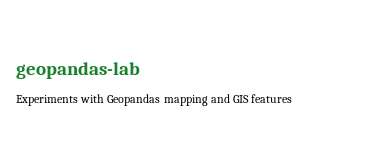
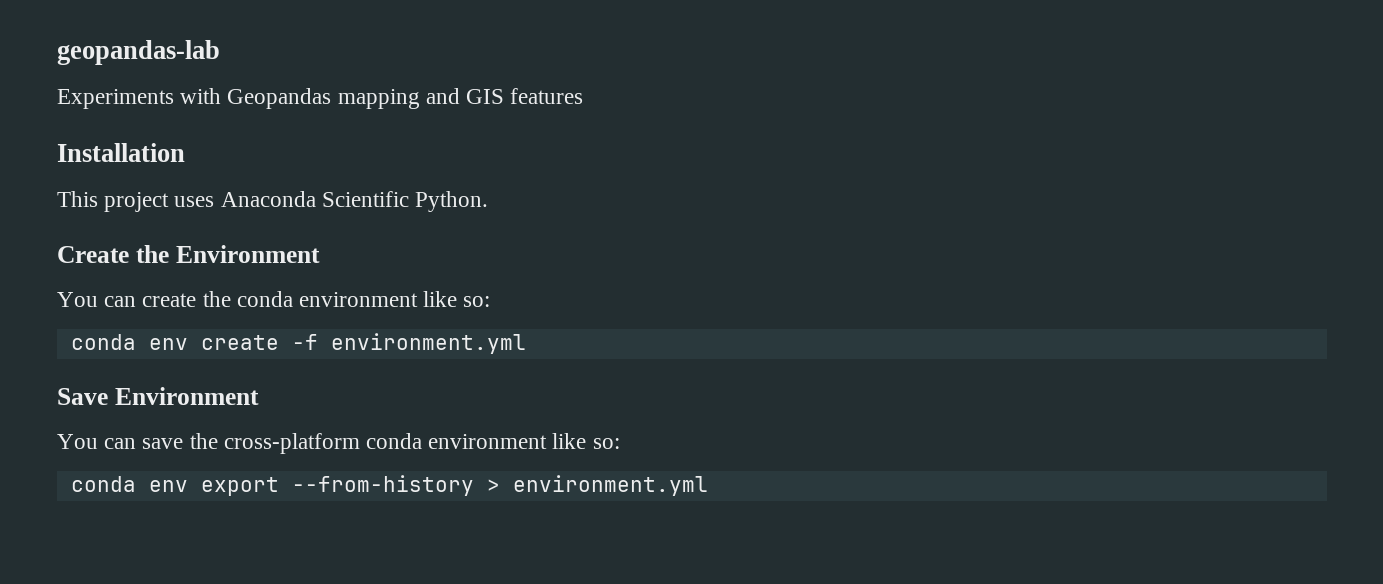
(293, 98) none -> [57,143,185,162] [57,191,489,212] [57,245,320,263] [57,291,491,307] [70,333,526,354] [57,387,259,405] [57,433,620,454] [70,475,708,496] // Installation // This project uses Anaconda Scientific Python. // Create the Environment // You can create the conda environment like so: // conda env create -f environment.yml // Save Environment // You can save the cross-platform conda environment like so: // conda env export --from-history > environment.yml

